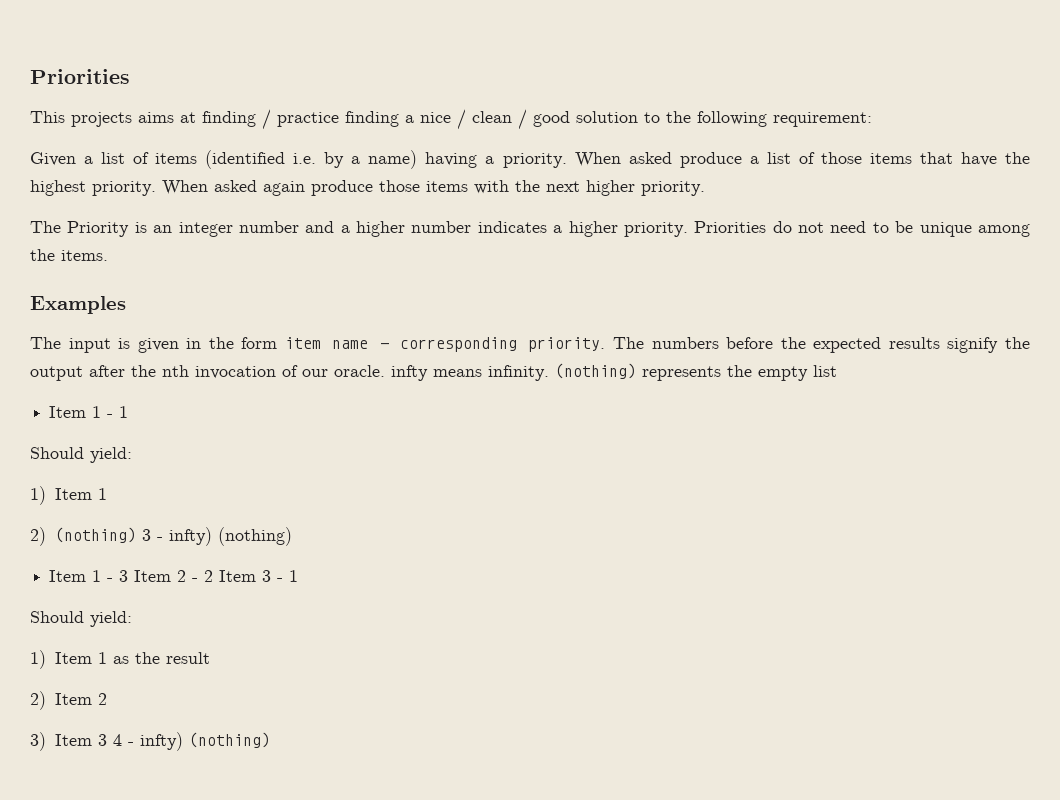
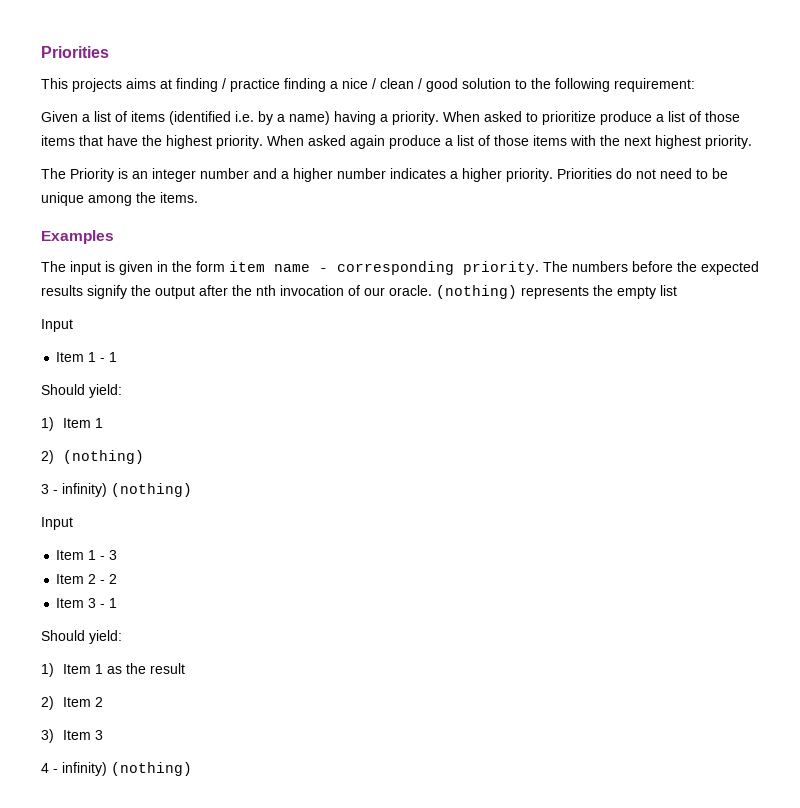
(672, 158) none -> [526,111,596,125] to prioritize
(373, 188) none -> [445,135,490,146] a list of
[586,180,635,196] higher -> [655,135,701,149] highest
[391,365,549,381] infty means infinity. -> (432, 290) none
(837, 371) none -> [41,319,73,332] // Input
[141,527,292,546] 3 - infty) (nothing) -> [41,483,192,497] [41,517,73,530] // 3 - infinity) (nothing) // Input
(129, 576) none -> (118, 555) //
(214, 576) none -> (118, 579) //
(107, 740) none -> (103, 735) //
[139,732,183,751] infty) -> [62,762,107,776] infinity)

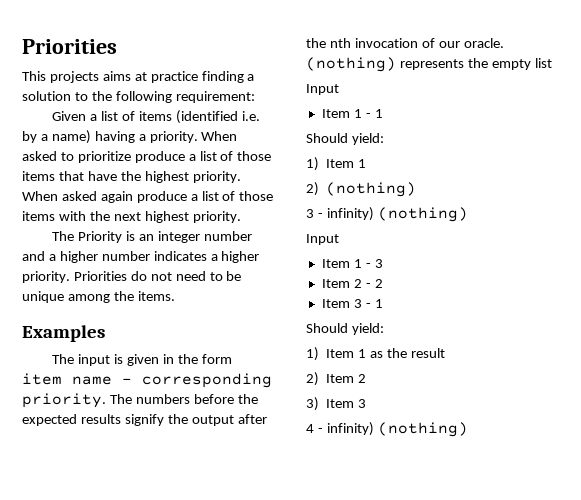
[176,78,226,92] finding / -> (147, 76) none
[342,78,458,92] nice / clean / good -> (255, 77) none

